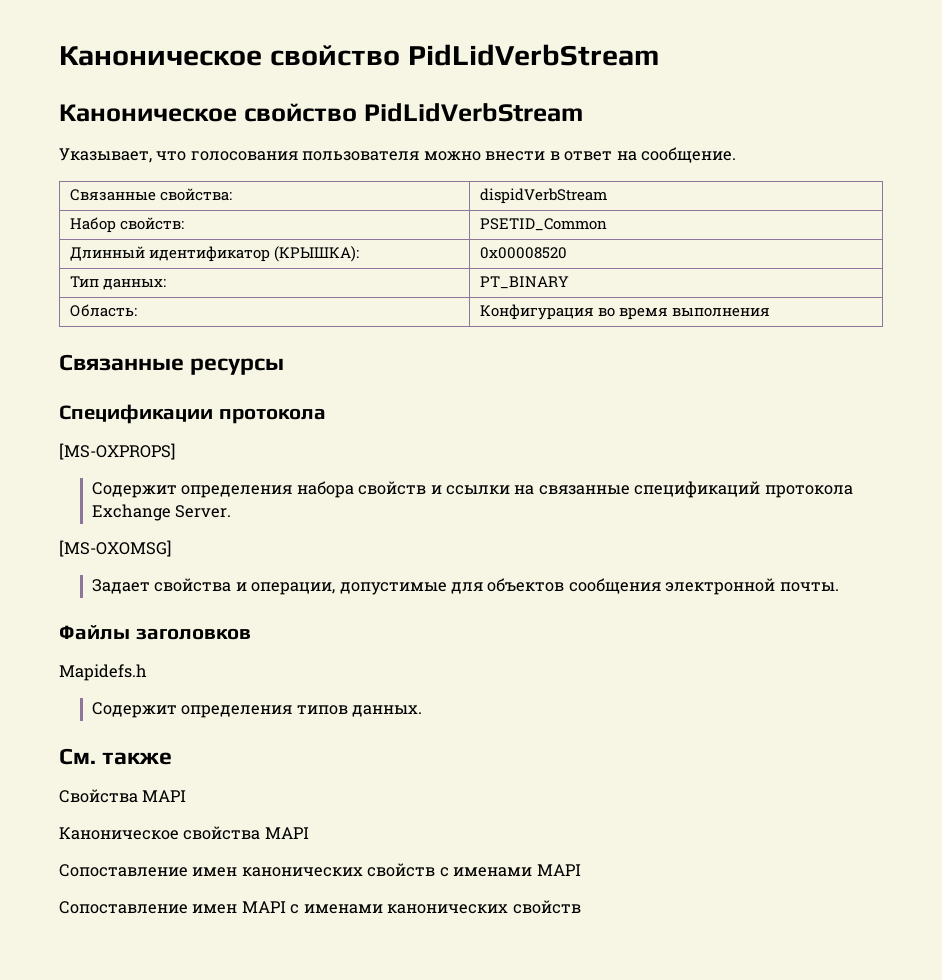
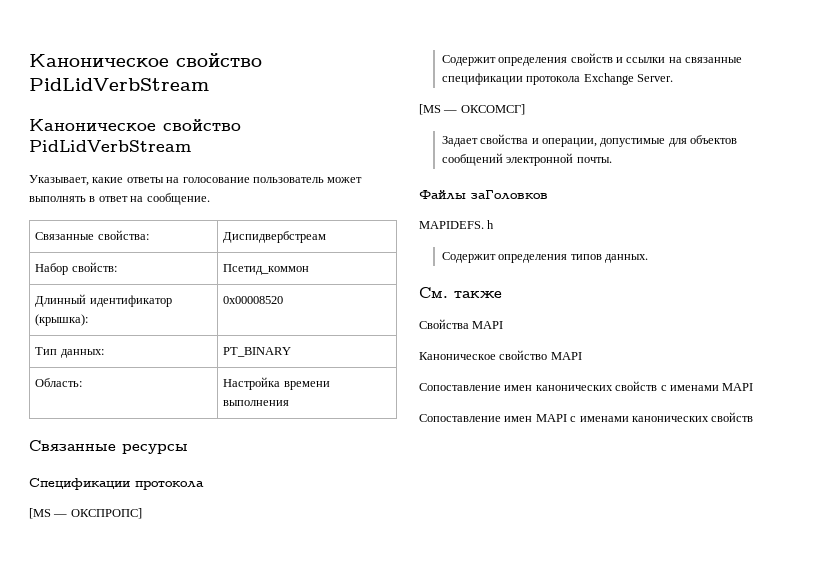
[156,151,546,161] что голосования пользователя можно внести -> [92,177,363,183] [29,196,86,202] какие ответы на голосование пользователь может выполнять
[480,188,608,204] dispidVerbStream -> [223,231,327,243] Диспидвербстреам
[480,218,608,231] PSETID_Common -> [223,264,310,275] Псетид_коммон
[274,246,360,262] (КРЫШКА): -> [35,314,89,326] (крышка):
[480,304,669,320] Конфигурация во время -> [223,377,330,390] Настройка времени
[59,443,175,460] [91,481,354,498] [MS-OXPROPS] // Содержит определения набора -> [29,508,142,519] [441,55,568,66] [MS — ОКСПРОПС] // Содержит определения
[634,481,761,498] спецификаций -> [441,73,523,85] спецификации
[59,540,171,557] [MS-OXOMSG] -> [419,104,525,115] [MS — ОКСОМСГ]
[568,578,661,594] сообщения -> [441,153,503,166] сообщений
[135,628,251,640] [59,664,147,681] заголовков // Mapidefs.h -> [471,190,548,200] [419,220,495,229] заГоловков // MAPIDEFS. h
[183,826,261,840] свойства -> [499,350,548,360] свойство

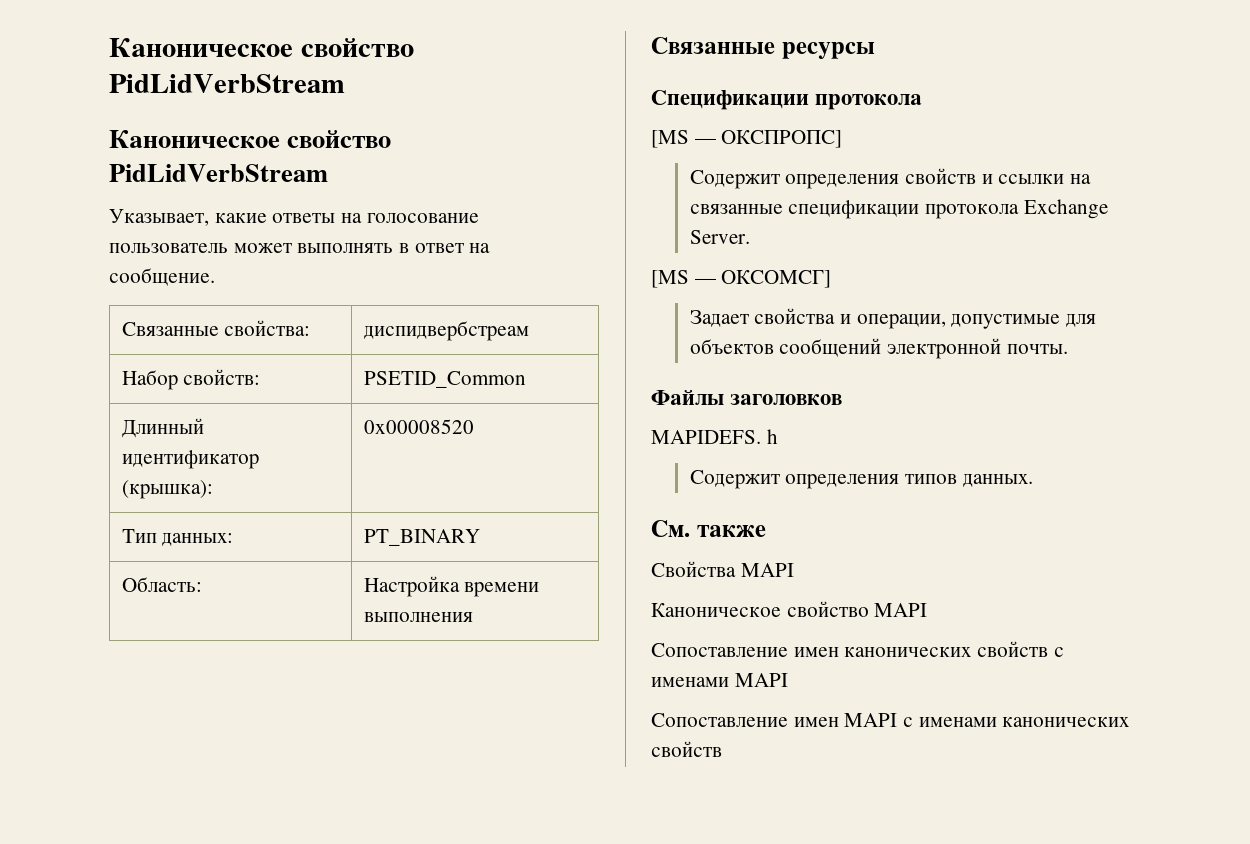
[223,231,327,243] Диспидвербстреам -> [363,321,529,341] диспидвербстреам
[223,264,310,275] Псетид_коммон -> [363,371,526,388] PSETID_Common
[471,190,548,200] заГоловков -> [730,394,843,405] заголовков

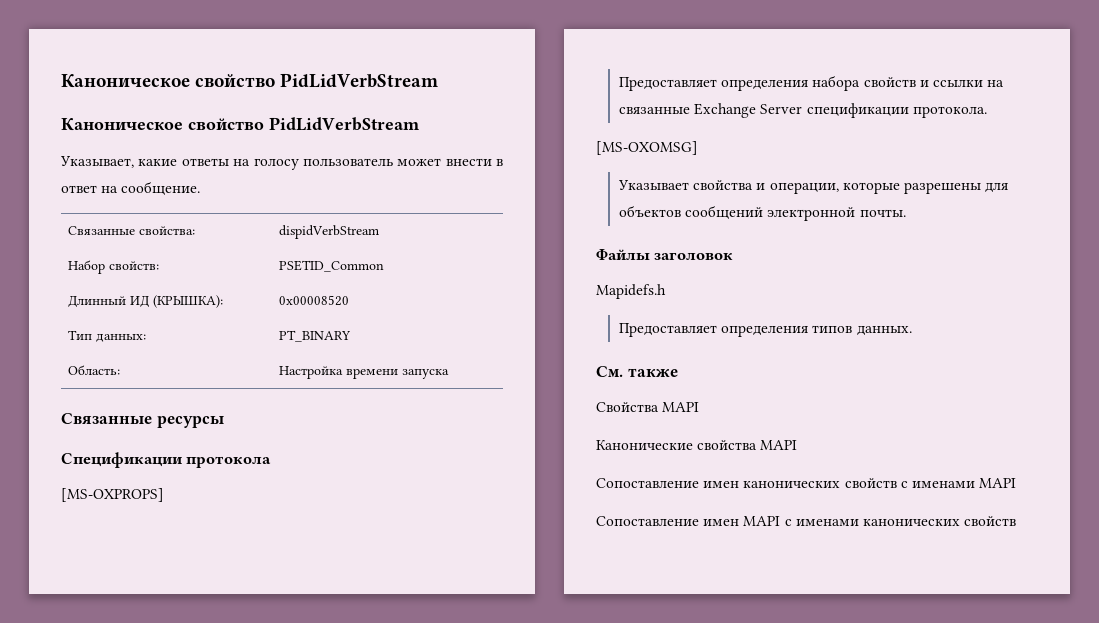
[366,213,479,223] голосование -> [253,158,299,170] голосу
[297,243,394,253] выполнять -> [445,158,492,166] внести
[363,321,529,341] диспидвербстреам -> [279,225,380,239] dispidVerbStream
[121,450,259,469] [121,480,213,499] идентификатор (крышка): -> [130,295,224,308] ИД (КРЫШКА):
[363,612,473,622] выполнения -> [402,369,450,379] запуска
[651,130,843,148] [689,170,900,189] [MS — ОКСПРОПС] // Содержит определения -> [61,488,164,502] [619,75,861,91] [MS-OXPROPS] // Предоставляет определения набора
[788,199,1108,219] [689,230,750,244] [651,270,832,288] [689,310,749,327] спецификации протокола Exchange Server. // [MS — ОКСОМСГ] // Задает -> [694,103,987,118] [596,141,698,155] [618,180,690,190] Exchange Server спецификации протокола. // [MS-OXOMSG] // Указывает
[951,314,1061,329] допустимые -> [842,182,981,194] которые разрешены
[730,394,843,405] [651,429,778,444] [689,470,780,489] заголовков // MAPIDEFS. h // Содержит -> [654,252,734,260] [596,284,666,299] [619,323,718,337] заголовок // Mapidefs.h // Предоставляет
[651,601,869,617] Каноническое свойство -> [596,440,758,450] Канонические свойства

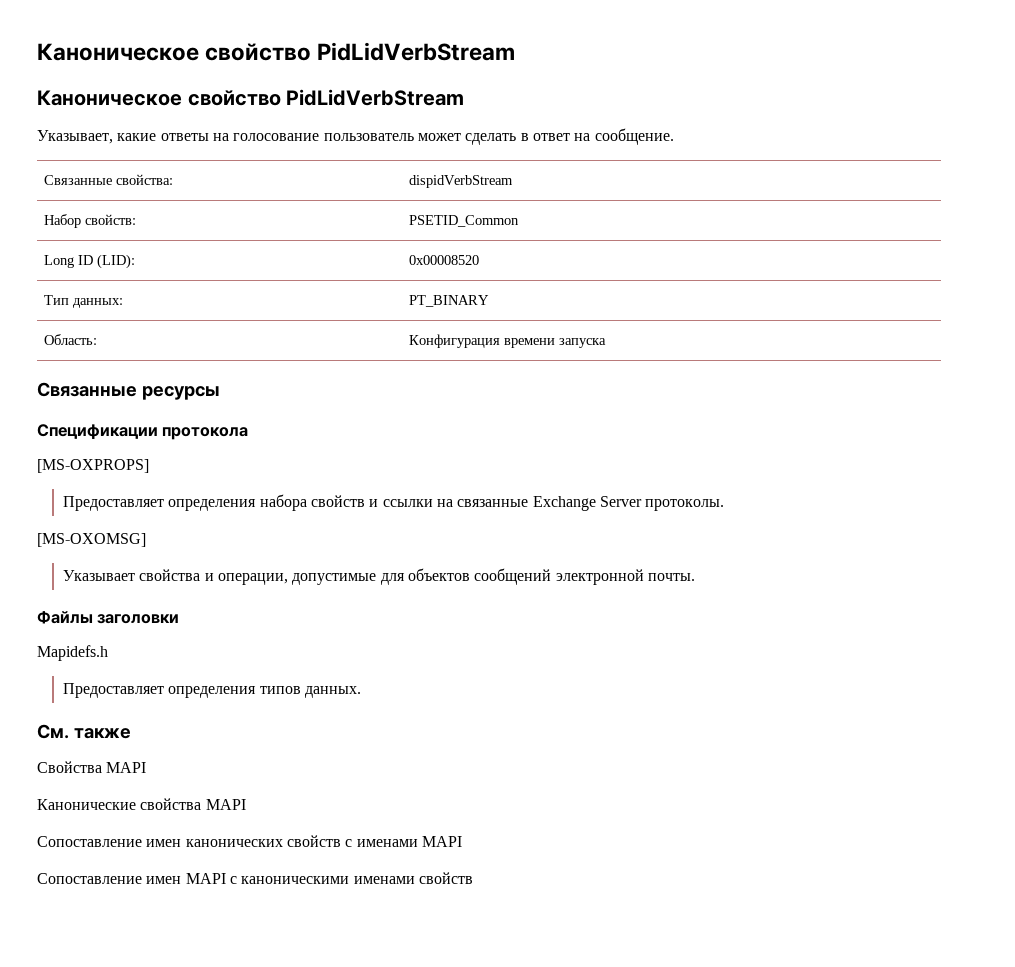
[253,158,299,170] голосу -> [233,133,320,141] голосование
[445,158,492,166] внести -> [465,133,517,145] сделать
[68,295,224,308] Длинный ИД (КРЫШКА): -> [44,254,136,269] Long ID (LID):
[279,366,344,379] Настройка -> [409,334,501,348] Конфигурация
[806,103,987,118] спецификации протокола. -> [645,499,725,511] протоколы.
[842,182,981,194] которые разрешены -> [292,573,377,585] допустимые
[654,252,734,260] заголовок -> [97,614,180,624] заголовки
[795,519,960,526] именами канонических -> [241,876,415,884] каноническими именами

